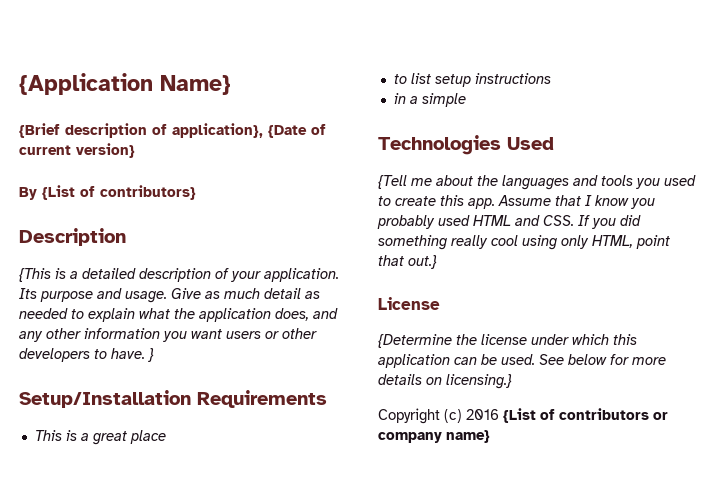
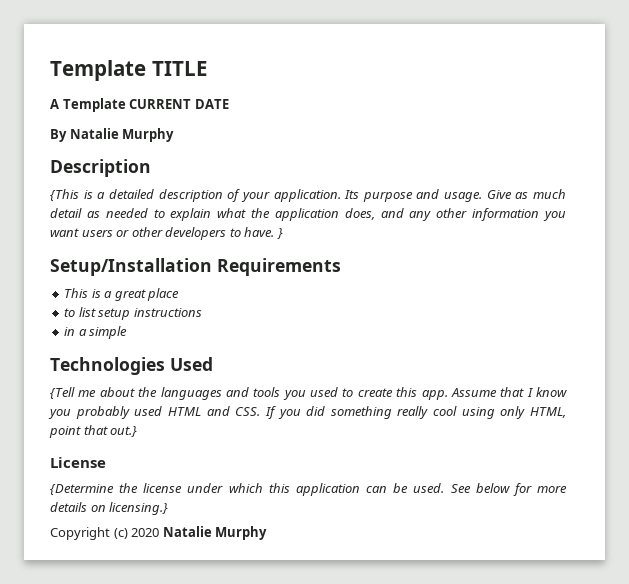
[19,73,231,95] [19,123,326,138] [19,143,135,158] [19,185,196,200] {Application Name} // {Brief description of application}, {Date of current version} // By {List of contributors} -> [50,60,207,81] [50,98,229,112] [50,128,175,142] Template TITLE // A Template CURRENT DATE // By Natalie Murphy
[466,408,668,423] [378,430,490,443] 2016 {List of contributors or company name} -> [131,526,268,540] 2020 Natalie Murphy

